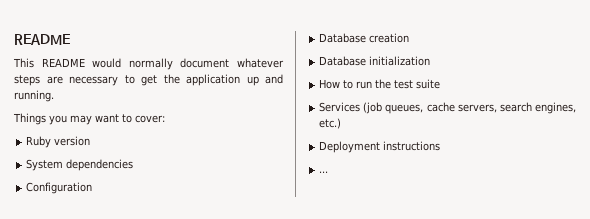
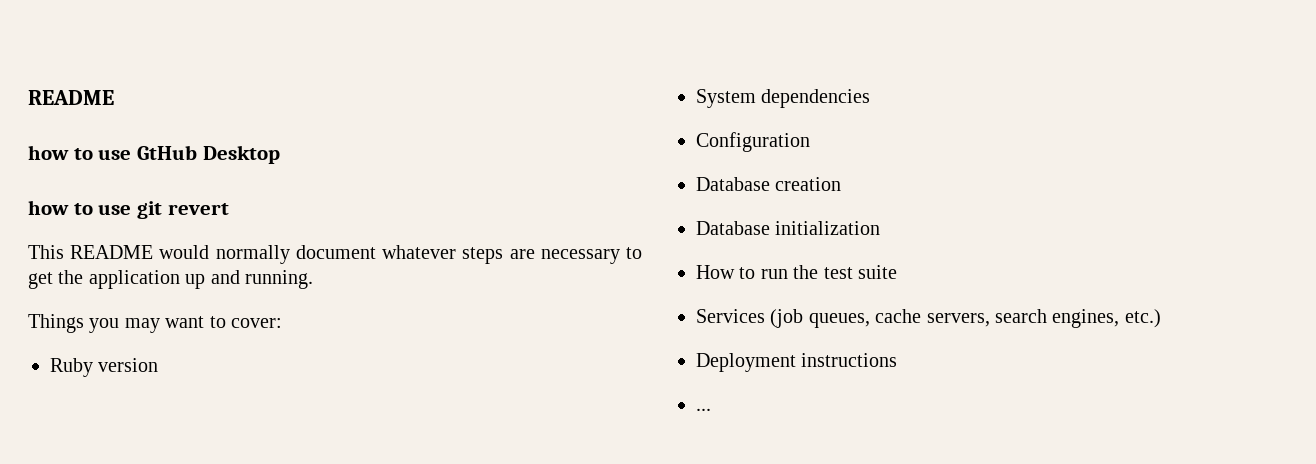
[14,34,70,45] README -> [28,90,114,105] [28,145,280,164] [28,200,229,219] README // how to use GtHub Desktop // how to use git revert

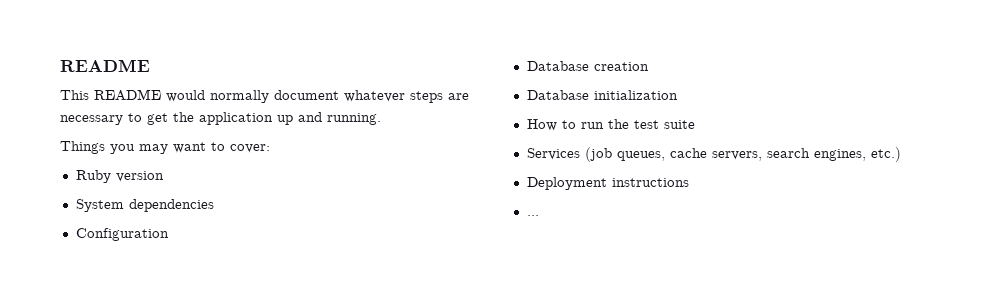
[28,90,114,105] [28,145,280,164] [28,200,229,219] README // how to use GtHub Desktop // how to use git revert -> [60,59,150,72] README

